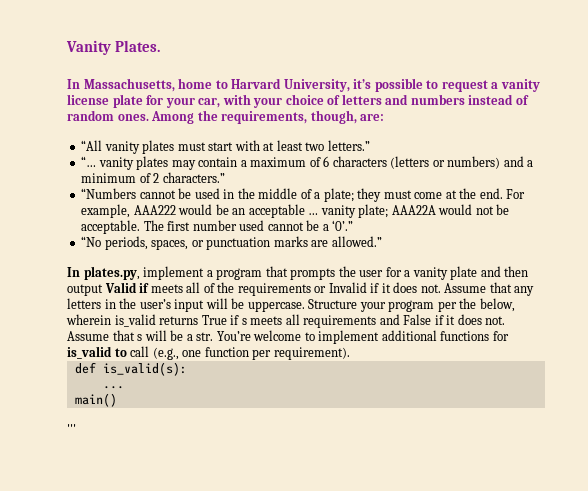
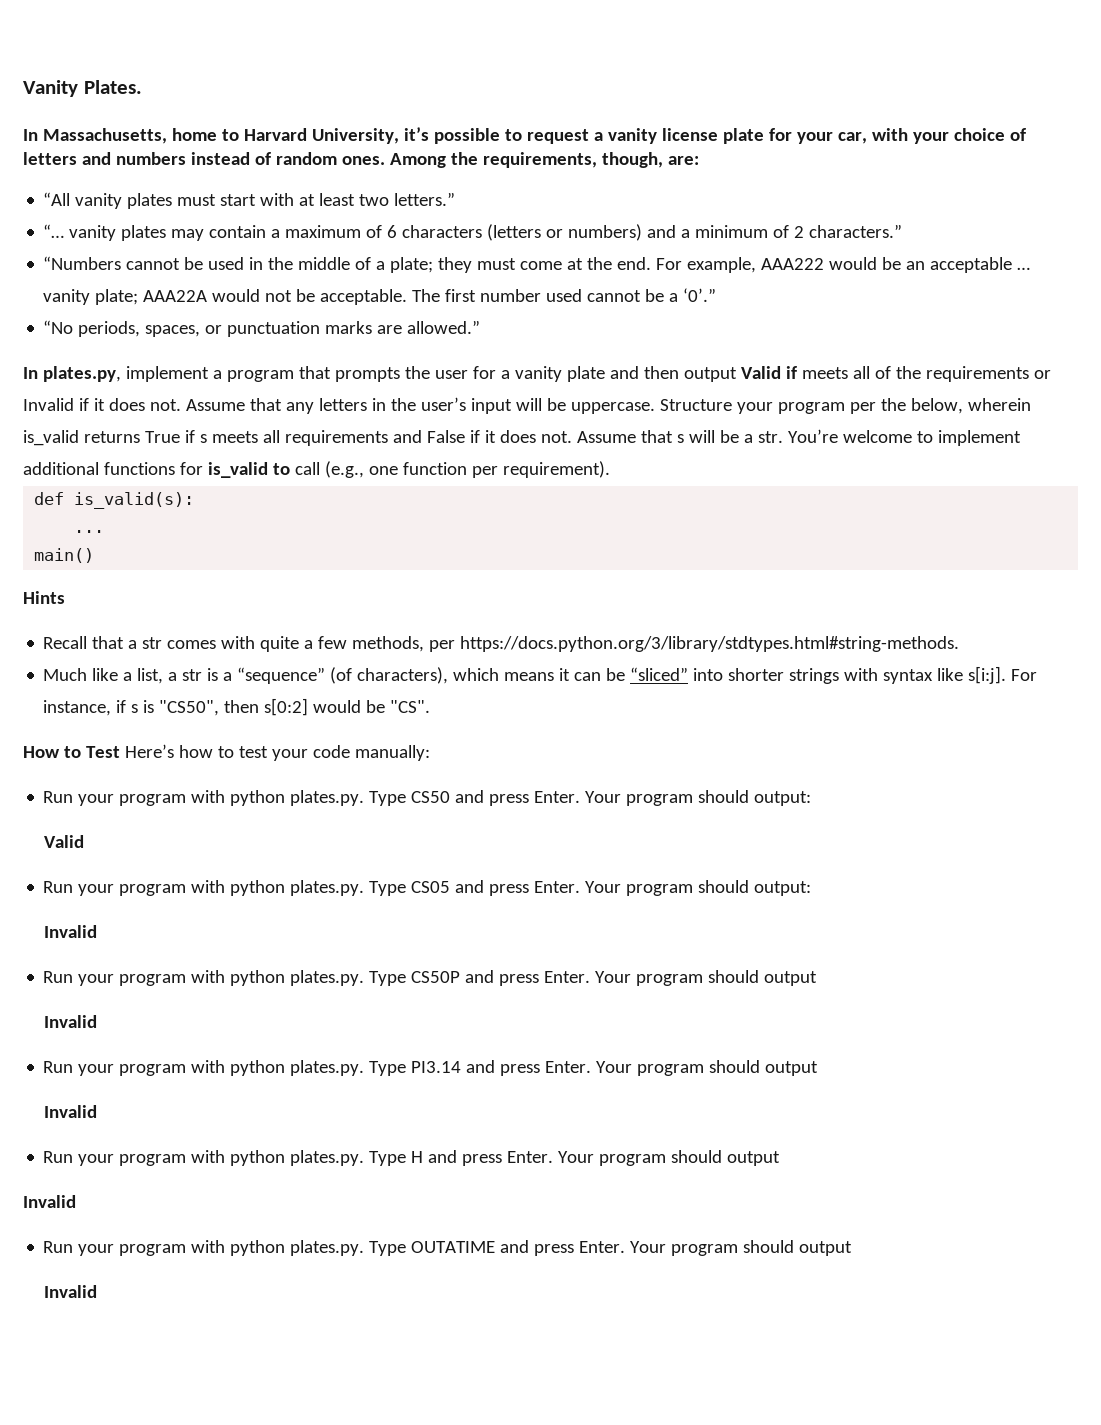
[67,424,76,434] ''' -> [23,591,65,604] [43,636,960,652] [43,666,1038,684] [43,698,431,716] [23,744,430,761] [43,790,812,806] [43,835,84,848] [43,880,812,896] [43,925,97,938] [43,970,818,986] [43,1015,97,1028] [43,1060,819,1076] [43,1105,97,1118] [43,1150,781,1166] [23,1195,76,1208] [43,1240,853,1256] [43,1285,97,1298] Hints // Recall that a str comes with quite a few methods, per https://docs.python.org/3/library/stdtypes.html#string-methods. // Much like a list, a str is a “sequence” (of characters), which means it can be “sliced” into shorter strings with syntax like s[i:j]. For instance, if s is "CS50", then s[0:2] would be "CS". // How to Test Here’s how to test your code manually: // Run your program with python plates.py. Type CS50 and press Enter. Your program should output: // Valid // Run your program with python plates.py. Type CS05 and press Enter. Your program should output: // Invalid // Run your program with python plates.py. Type CS50P and press Enter. Your program should output // Invalid // Run your program with python plates.py. Type PI3.14 and press Enter. Your program should output // Invalid // Run your program with python plates.py. Type H and press Enter. Your program should output // Invalid // Run your program with python plates.py. Type OUTATIME and press Enter. Your program should output // Invalid

